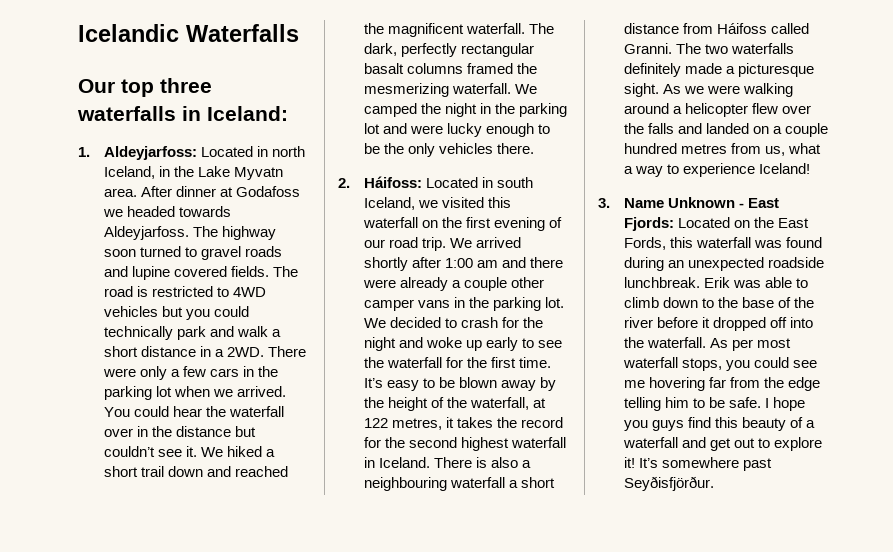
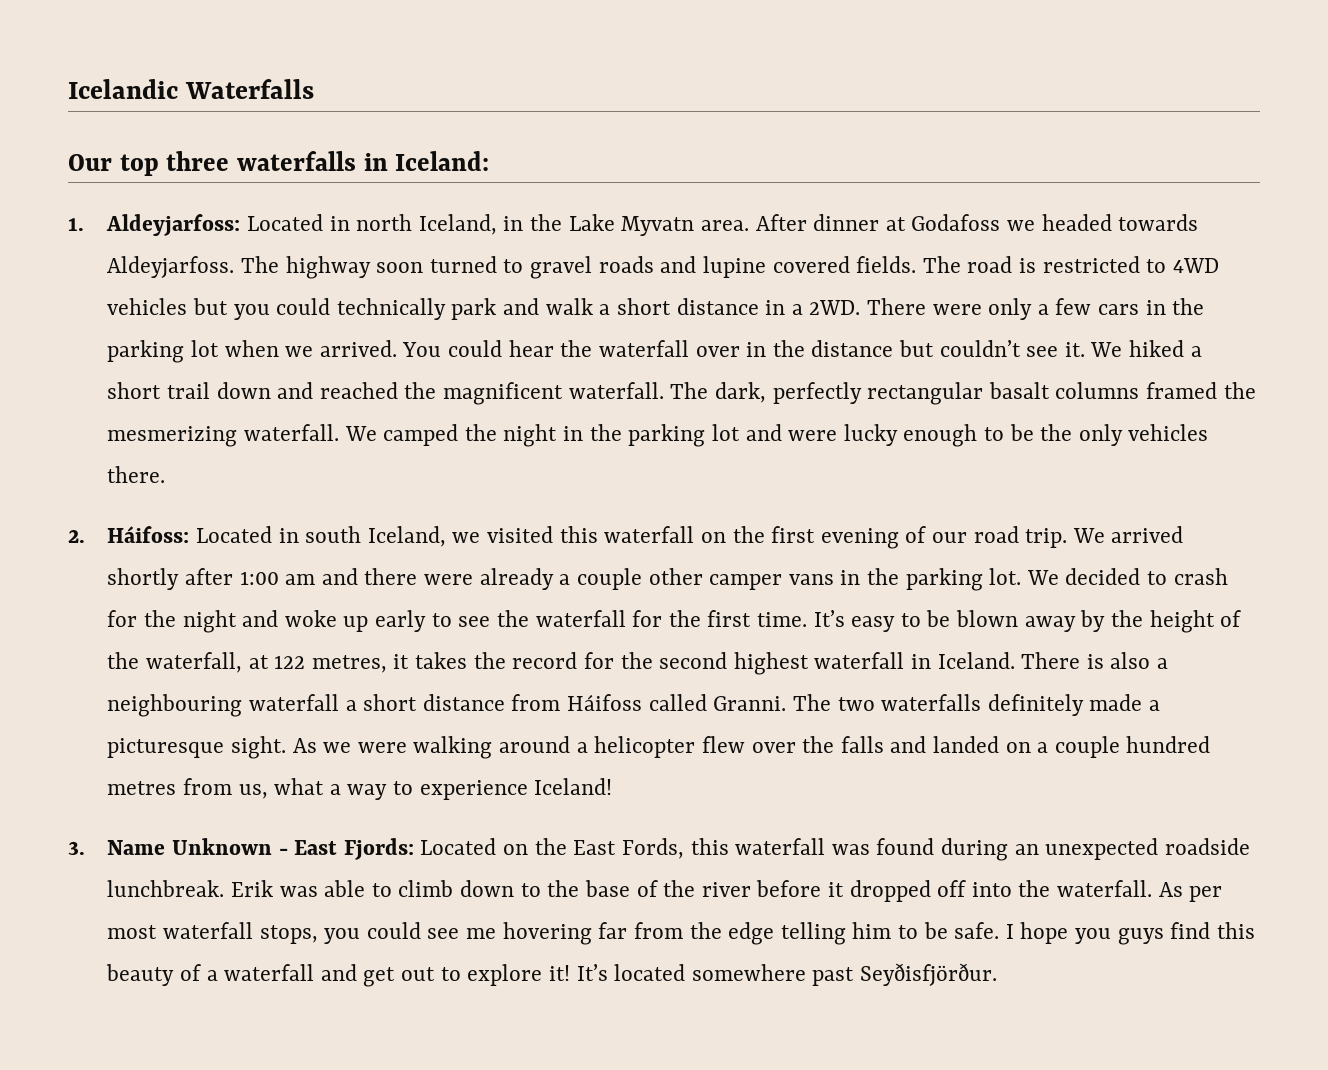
(659, 463) none -> [614,964,686,981] located

